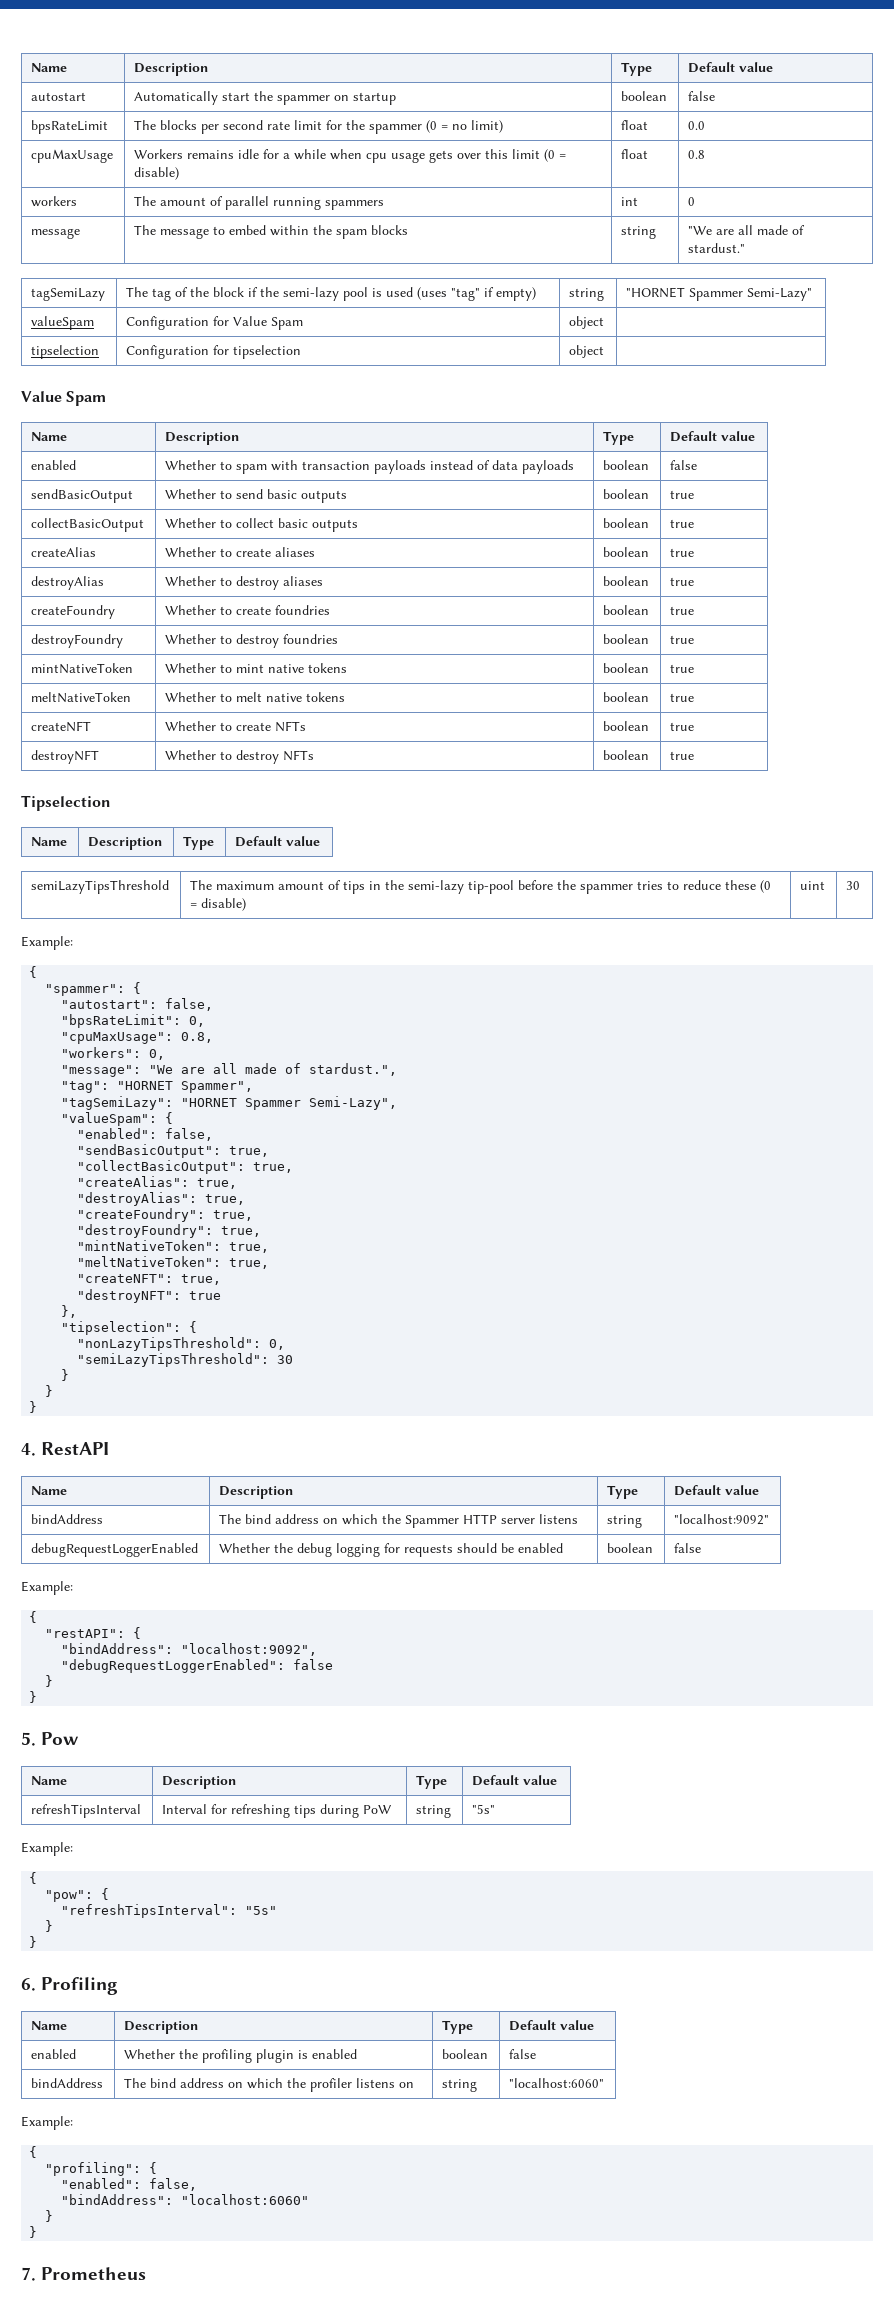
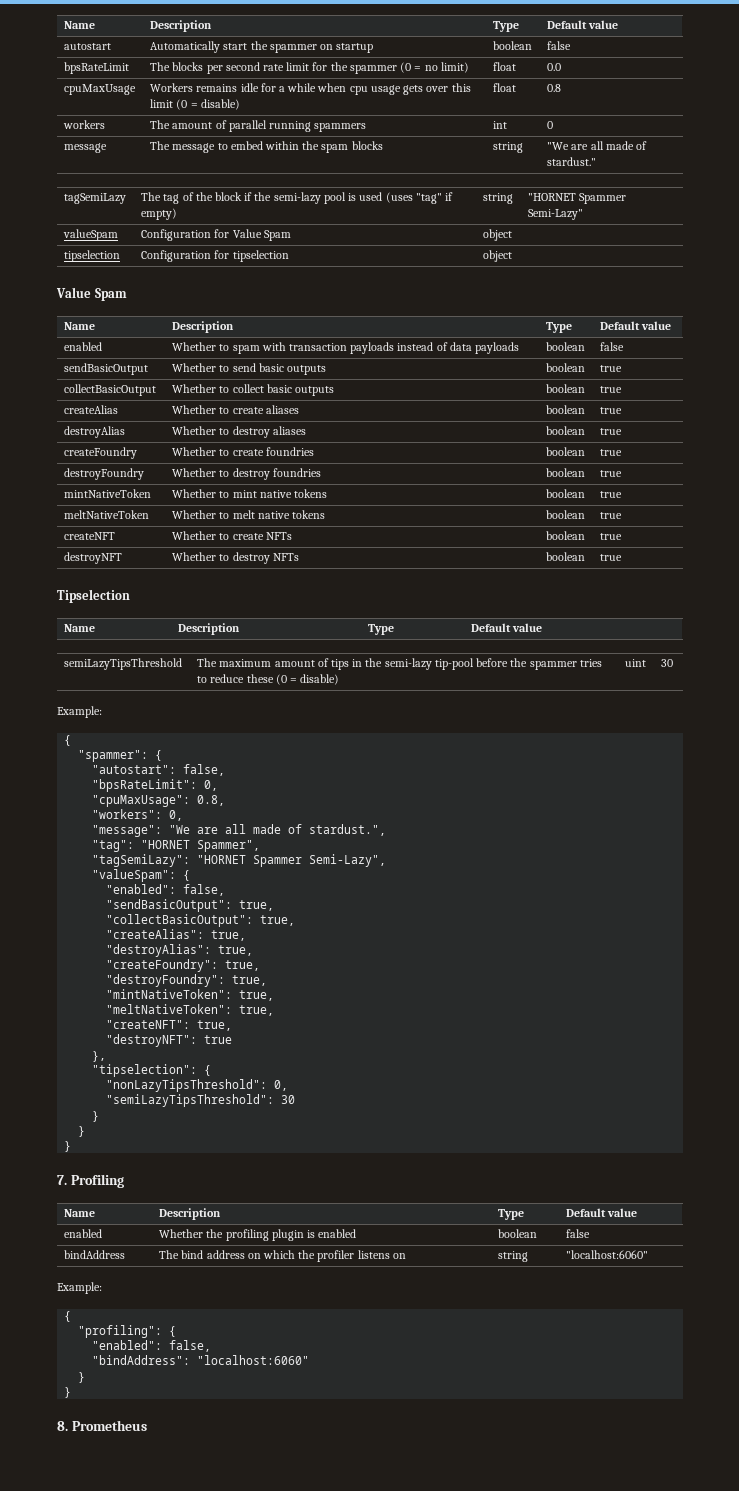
[21,1442,110,1456] [31,1486,68,1495] [219,1486,294,1499] [607,1485,639,1499] [674,1485,760,1496] [31,1514,104,1524] [219,1514,579,1528] [607,1515,643,1528] [674,1514,770,1525] [31,1543,199,1557] [219,1543,564,1557] [607,1543,654,1553] [674,1543,702,1553] [21,1581,73,1595] [29,1611,38,1623] [45,1627,142,1639] [61,1643,318,1656] [61,1659,334,1673] [45,1675,54,1687] [29,1691,38,1703] [21,1732,80,1746] [31,1776,68,1785] [162,1776,237,1789] [416,1775,448,1789] [472,1775,558,1786] [31,1804,142,1818] [162,1804,393,1818] [416,1805,452,1818] [472,1804,496,1814] [21,1842,73,1856] [29,1872,38,1884] [45,1888,110,1902] [61,1904,278,1918] [45,1920,54,1932] [29,1936,38,1948] [21,1978,36,1991] 4. RestAPI // Name | Description | Type | Default value // bindAddress | The bind address on which the Spammer HTTP server listens | string | "localhost:9092" // debugRequestLoggerEnabled | Whether the debug logging for requests should be enabled | boolean | false // Example: // { // "restAPI": { // "bindAddress": "localhost:9092", // "debugRequestLoggerEnabled": false // } // } // 5. Pow // Name | Description | Type | Default value // refreshTipsInterval | Interval for refreshing tips during PoW | string | "5s" // Example: // { // "pow": { // "refreshTipsInterval": "5s" // } // } // 6. -> [57,1175,67,1185] 7.
[21,2267,36,2281] 7. -> [57,1421,68,1431] 8.

